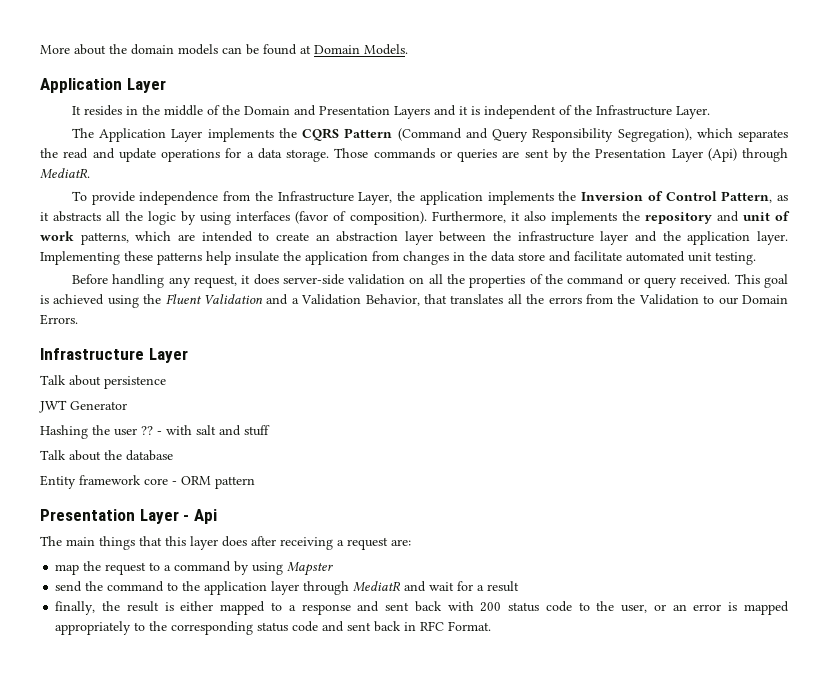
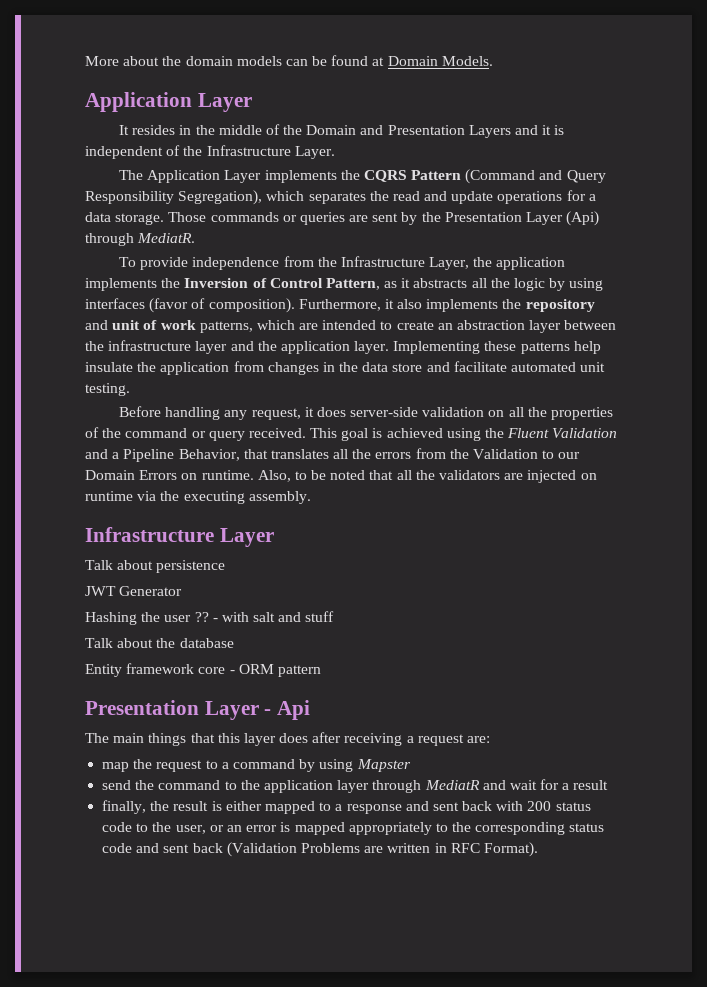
[301,294,362,305] Validation -> [123,449,175,462] Pipeline
[40,314,78,325] Errors. -> [139,470,597,483] [85,491,311,504] Errors on runtime. Also, to be noted that all the validators are injected on runtime via the executing assembly.
(402, 626) none -> [226,842,431,857] (Validation Problems are written
[448,621,492,631] Format. -> [483,842,538,857] Format).

